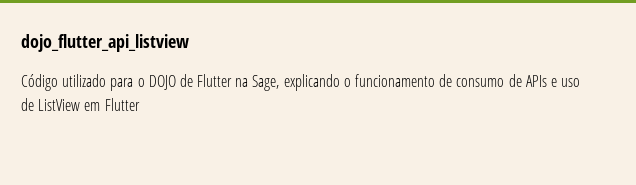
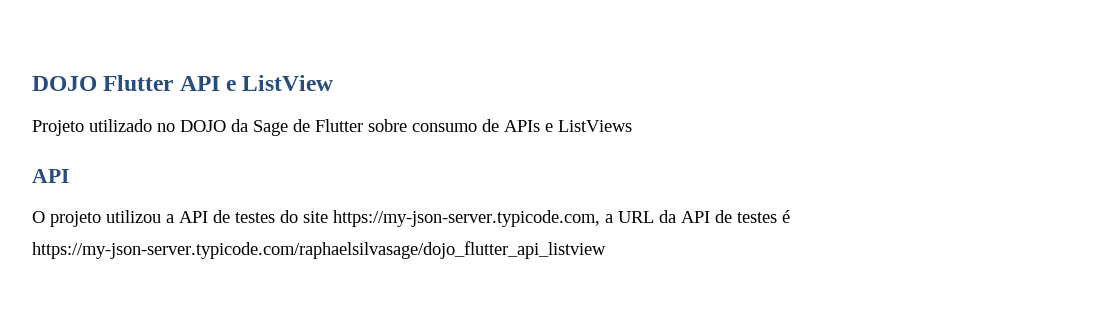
[21,34,189,52] [21,74,581,91] [21,98,140,111] dojo_flutter_api_listview // Código utilizado para o DOJO de Flutter na Sage, explicando o funcionamento de consumo de APIs e uso de ListView em Flutter -> [32,75,334,91] [32,119,632,136] [32,169,69,183] [32,210,790,227] [32,241,606,259] DOJO Flutter API e ListView // Projeto utilizado no DOJO da Sage de Flutter sobre consumo de APIs e ListViews // API // O projeto utilizou a API de testes do site https://my-json-server.typicode.com, a URL da API de testes é https://my-json-server.typicode.com/raphaelsilvasage/dojo_flutter_api_listview

